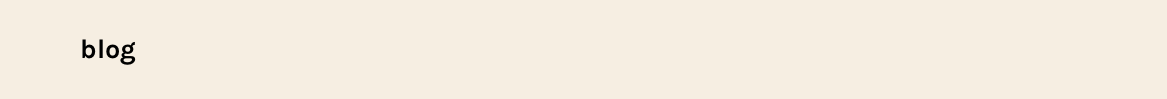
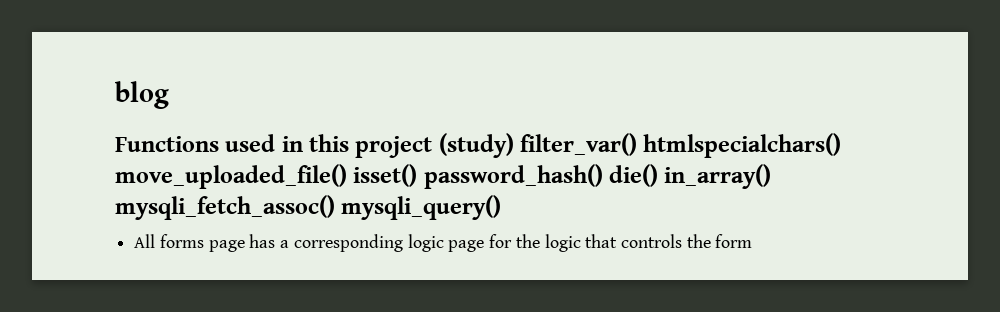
(136, 52) none -> [115,133,842,158] [115,164,772,189] [115,195,502,220] [134,234,753,252] // Functions used in this project (study) filter_var() htmlspecialchars() move_uploaded_file() isset() password_hash() die() in_array() mysqli_fetch_assoc() mysqli_query() // All forms page has a corresponding logic page for the logic that controls the form

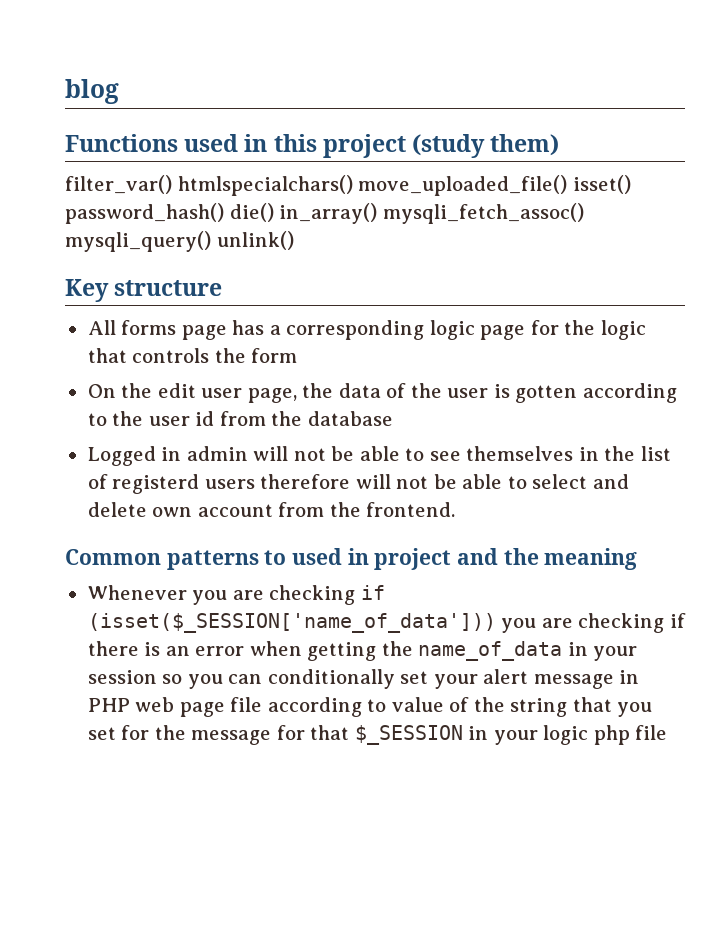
[438,133,514,158] (study) -> [412,134,560,158] (study them) //
(502, 207) none -> [216,231,294,250] [65,279,223,302] unlink() // Key structure
(753, 241) none -> [87,383,677,403] [87,411,393,426] [87,446,671,466] [87,474,629,494] [87,502,456,517] [65,548,638,570] [87,585,385,605] [87,613,686,633] [87,641,638,661] [87,669,640,689] [87,697,653,717] [87,725,668,745] // On the edit user page, the data of the user is gotten according to the user id from the database // Logged in admin will not be able to see themselves in the list of registerd users therefore will not be able to select and delete own account from the frontend. // Common patterns to used in project and the meaning // Whenever you are checking if (isset($_SESSION['name_of_data'])) you are checking if there is an error when getting the name_of_data in your session so you can conditionally set your alert message in PHP web page file according to value of the string that you set for the message for that $_SESSION in your logic php file

